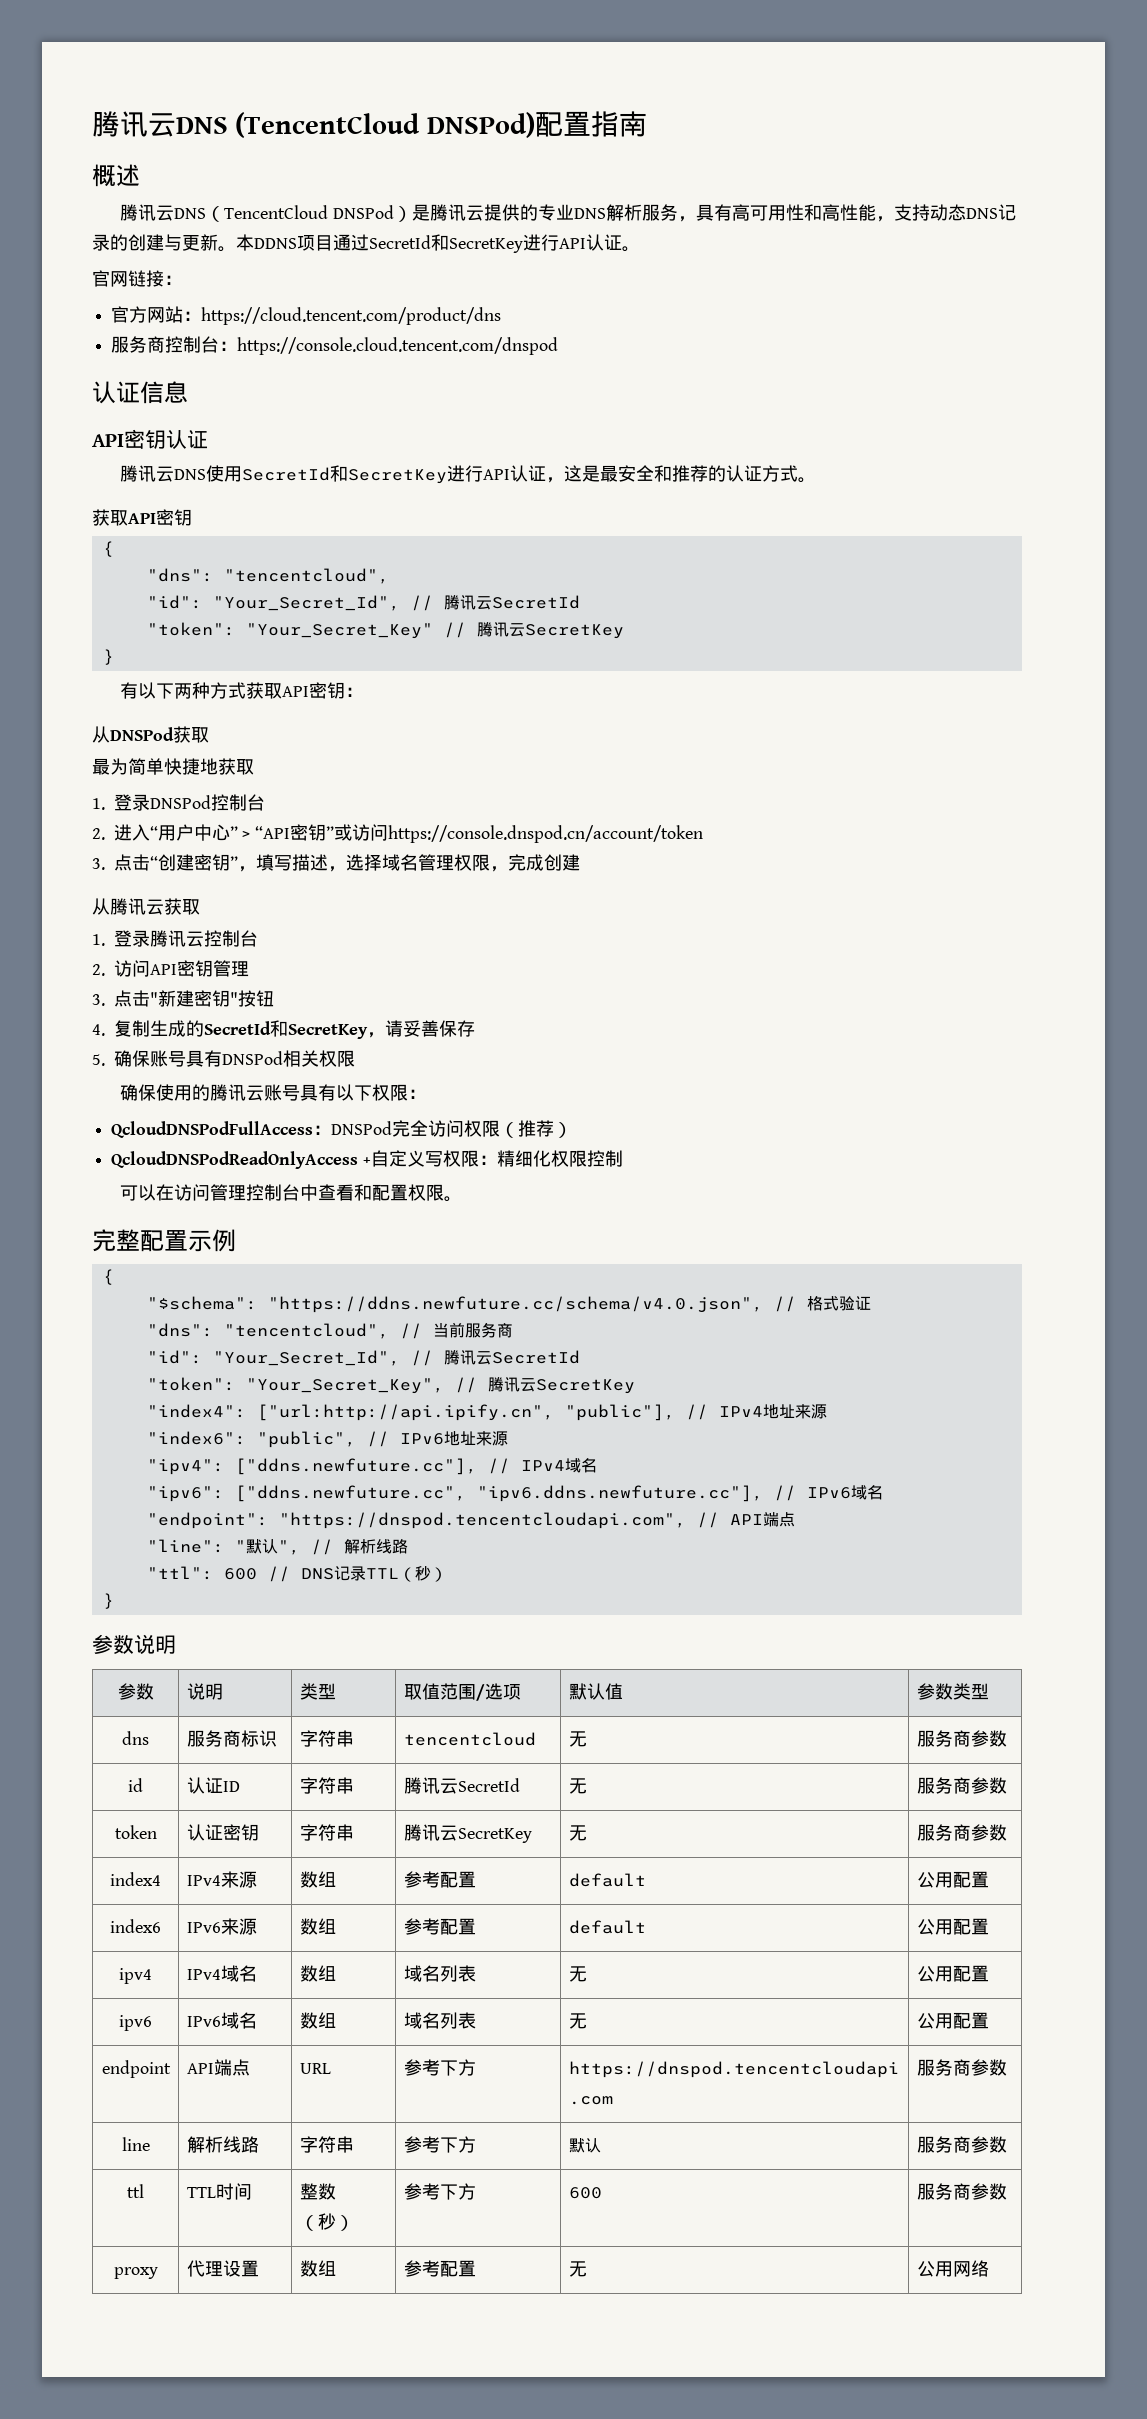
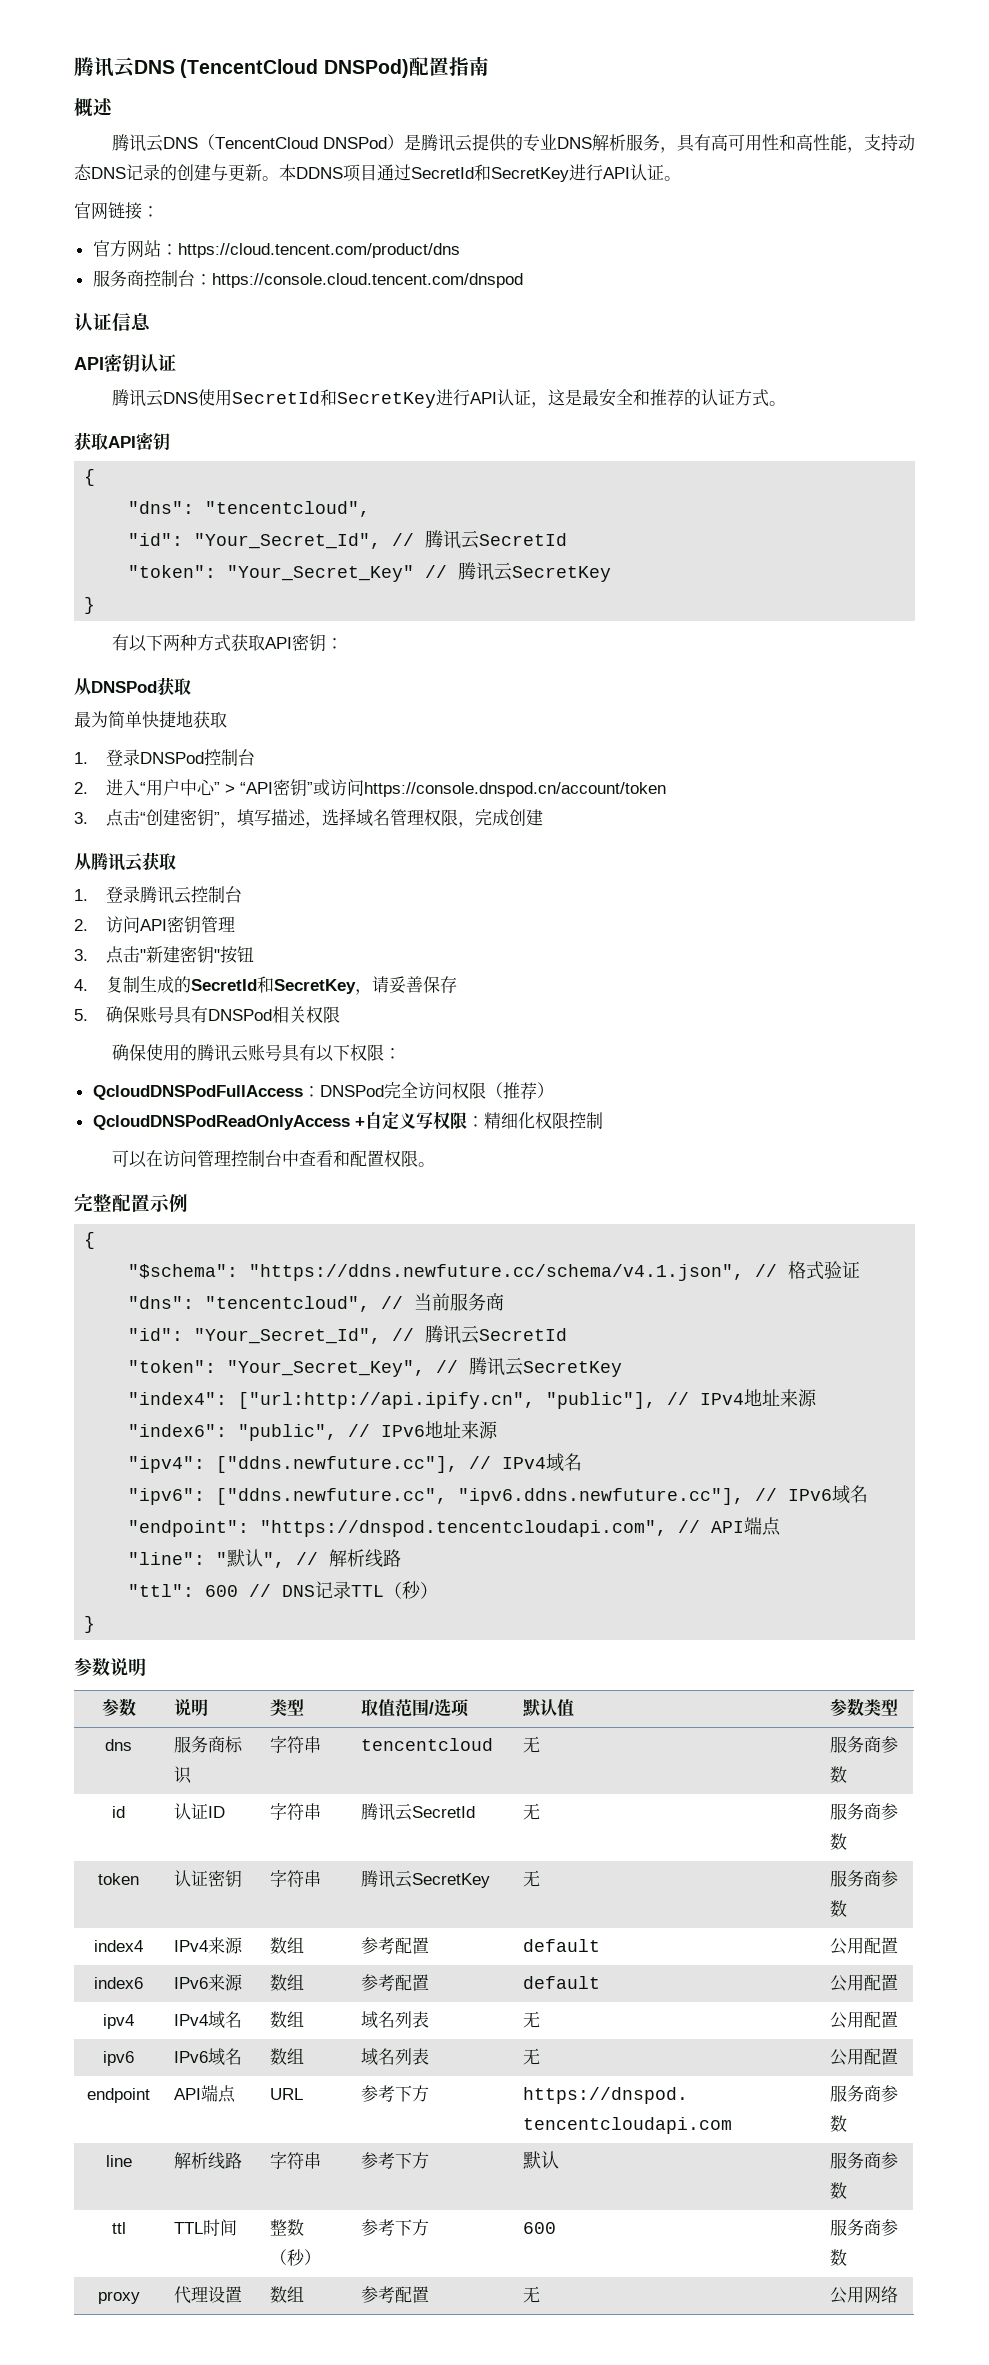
[267,1296,763,1313] "https://ddns.newfuture.cc/schema/v4.0.json", -> [249,1264,745,1281] "https://ddns.newfuture.cc/schema/v4.1.json",

